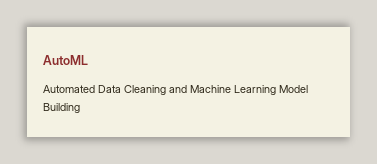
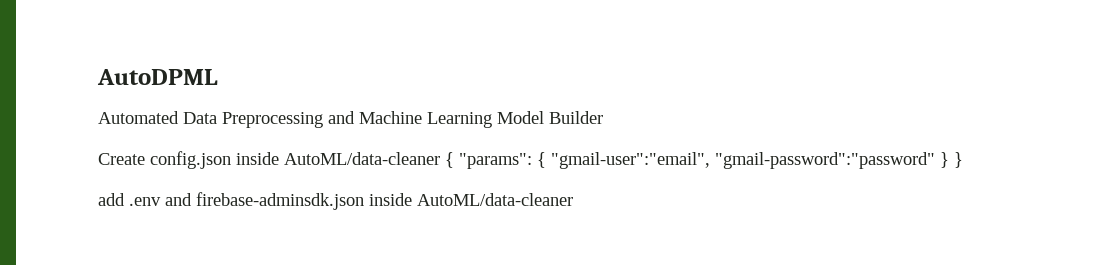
[43,55,88,65] AutoML -> [97,69,218,85] AutoDPML
[124,85,166,95] Cleaning -> [222,112,323,128] Preprocessing
[43,103,80,113] Building -> [549,111,603,124] [98,151,963,169] [98,192,573,210] Builder // Create config.json inside AutoML/data-cleaner { "params": { "gmail-user":"email", "gmail-password":"password" } } // add .env and firebase-adminsdk.json inside AutoML/data-cleaner

